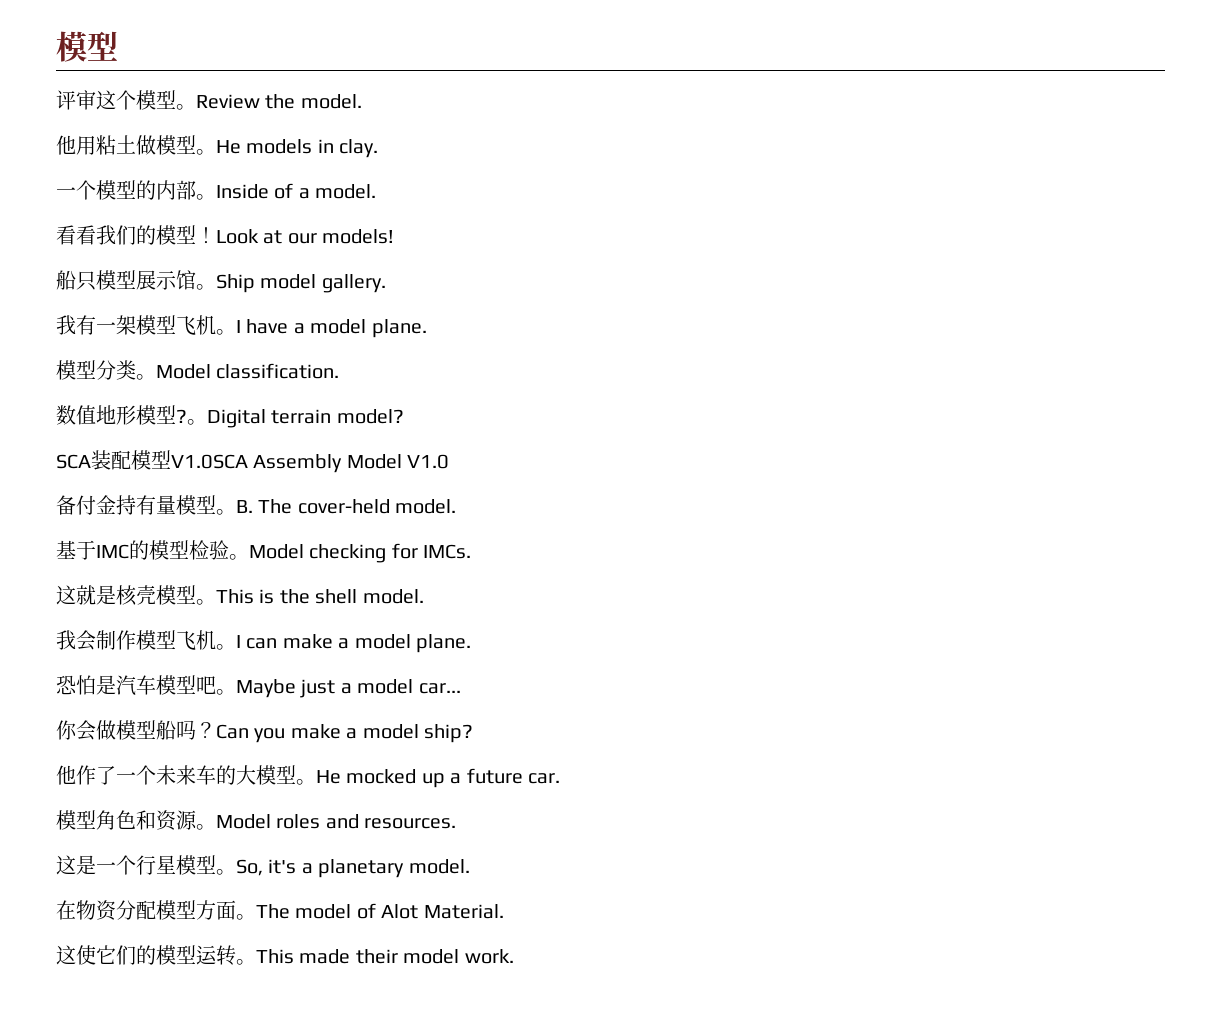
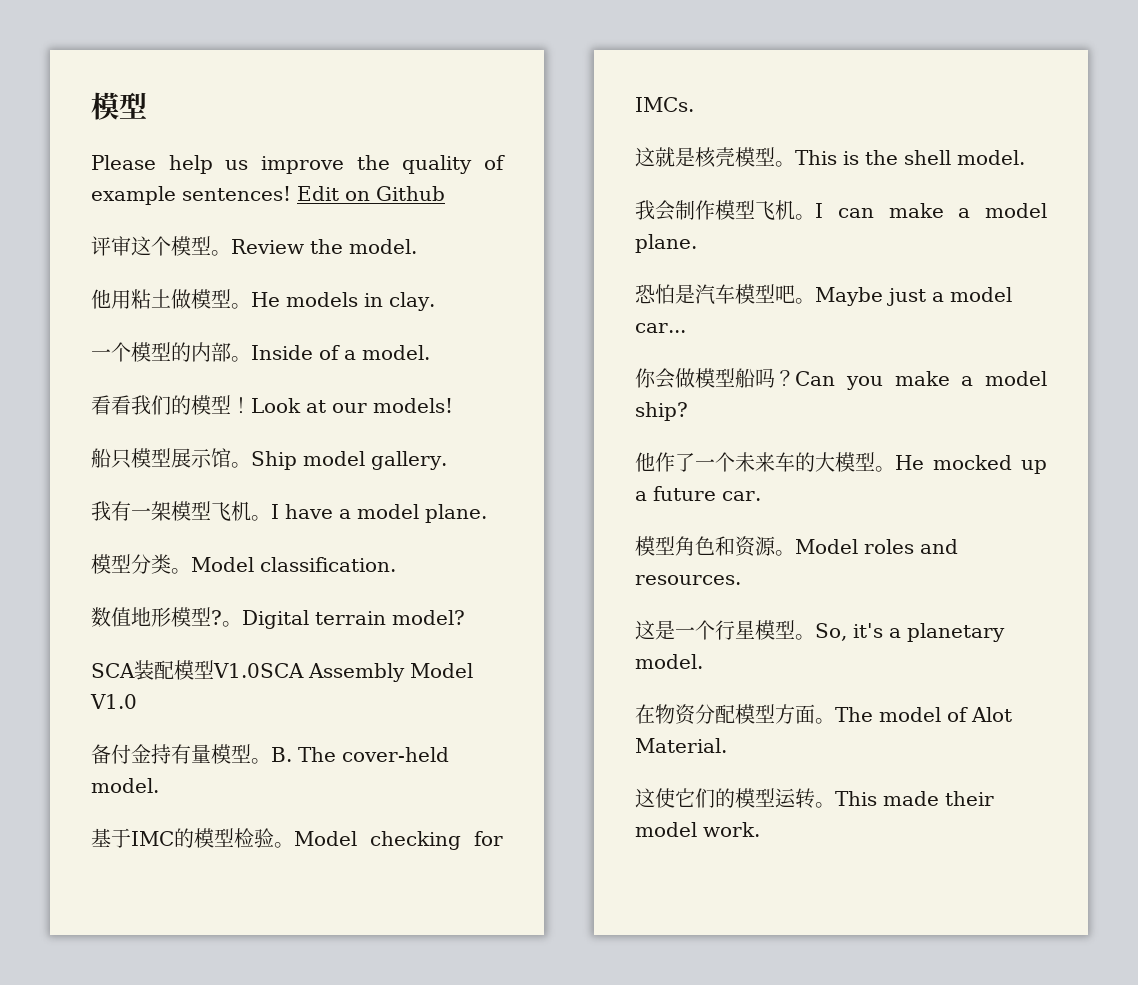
[56,31,118,62] 模型 -> [91,92,147,120] [91,155,506,174] [91,186,445,205] 模型 // Please help us improve the quality of example sentences! Edit on Github

